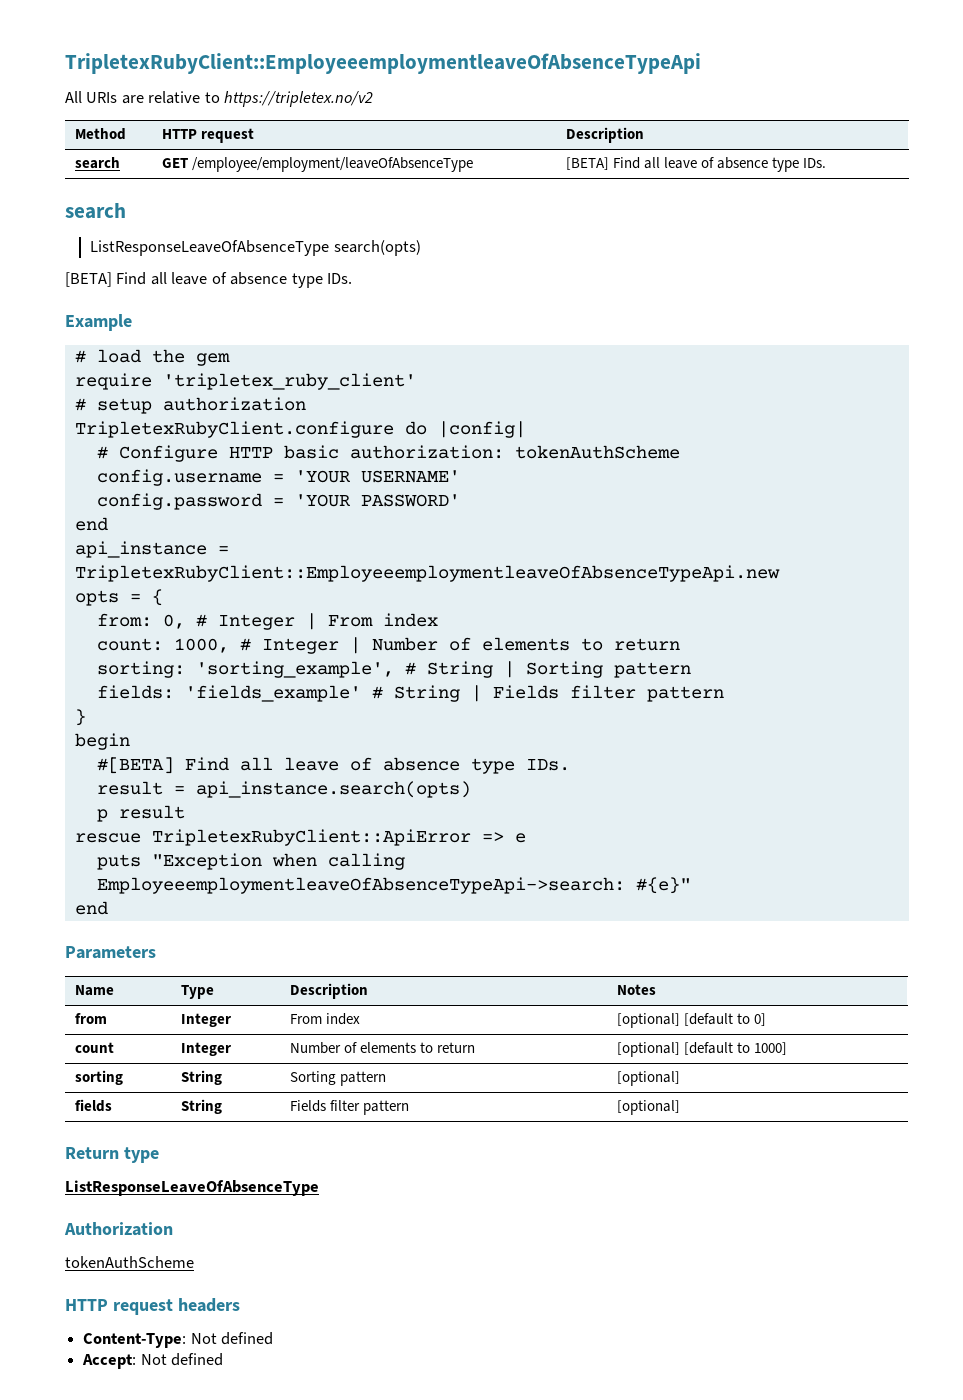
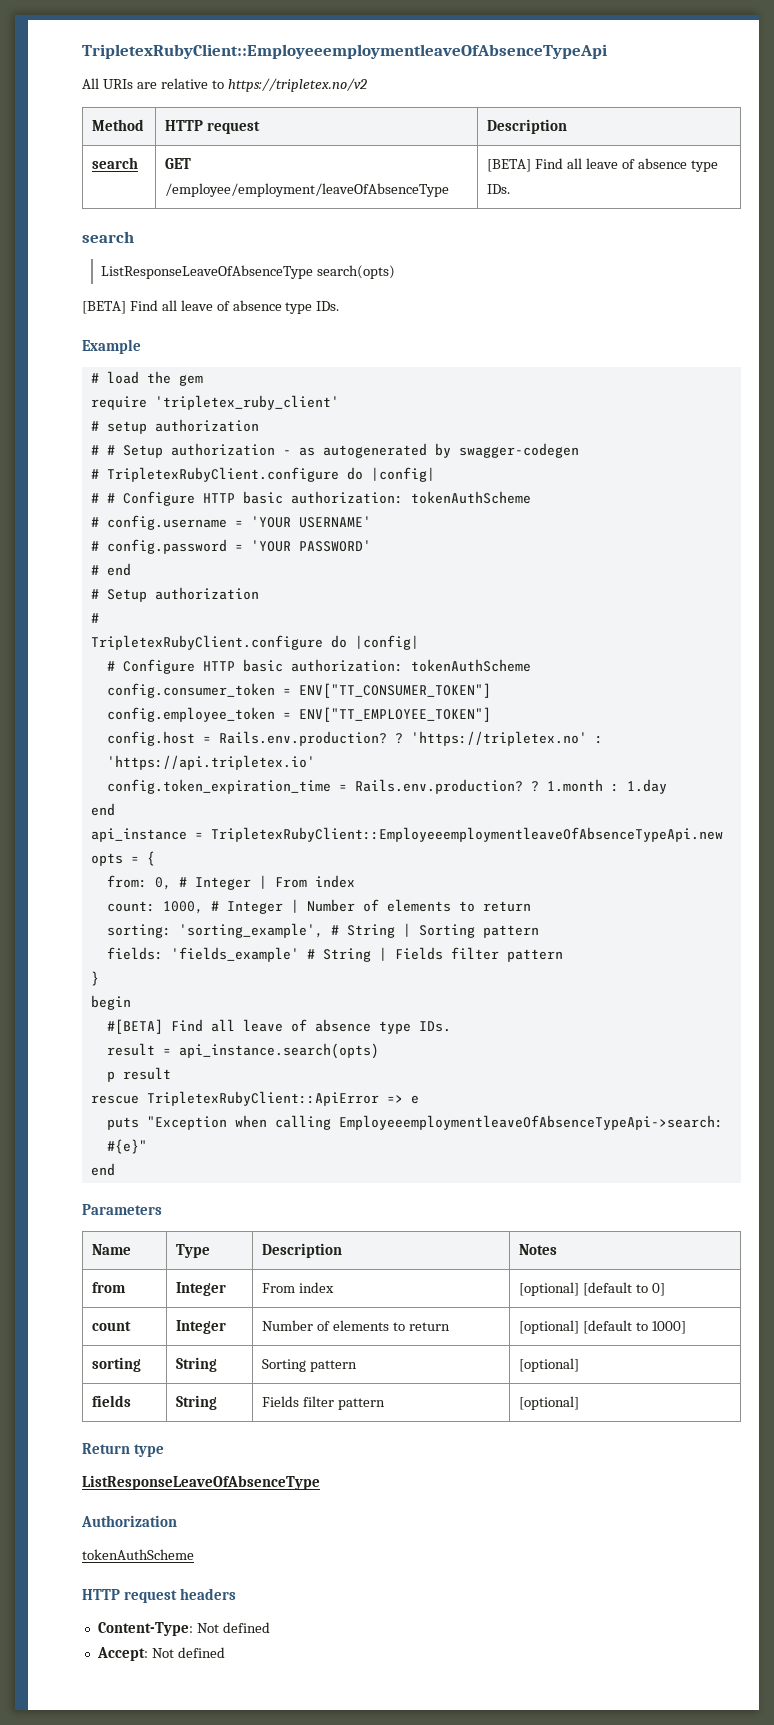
(306, 404) none -> [90,443,579,458] [90,467,435,482] [90,491,531,506] [90,515,371,530] [90,539,371,554] [90,563,131,576] [90,587,259,602] [90,613,99,623] // # # Setup authorization - as autogenerated by swagger-codegen // # TripletexRubyClient.configure do |config| // # # Configure HTTP basic authorization: tokenAuthScheme // # config.username = 'YOUR USERNAME' // # config.password = 'YOUR PASSWORD' // # end // # Setup authorization // #
[96,469,460,486] [96,493,460,510] config.username = 'YOUR USERNAME' // config.password = 'YOUR PASSWORD' -> [106,683,491,698] [106,707,491,722] [106,731,603,746] [106,755,315,770] [106,779,667,794] config.consumer_token = ENV["TT_CONSUMER_TOKEN"] // config.employee_token = ENV["TT_EMPLOYEE_TOKEN"] // config.host = Rails.env.production? ? 'https://tripletex.no' : 'https://api.tripletex.io' // config.token_expiration_time = Rails.env.production? ? 1.month : 1.day

